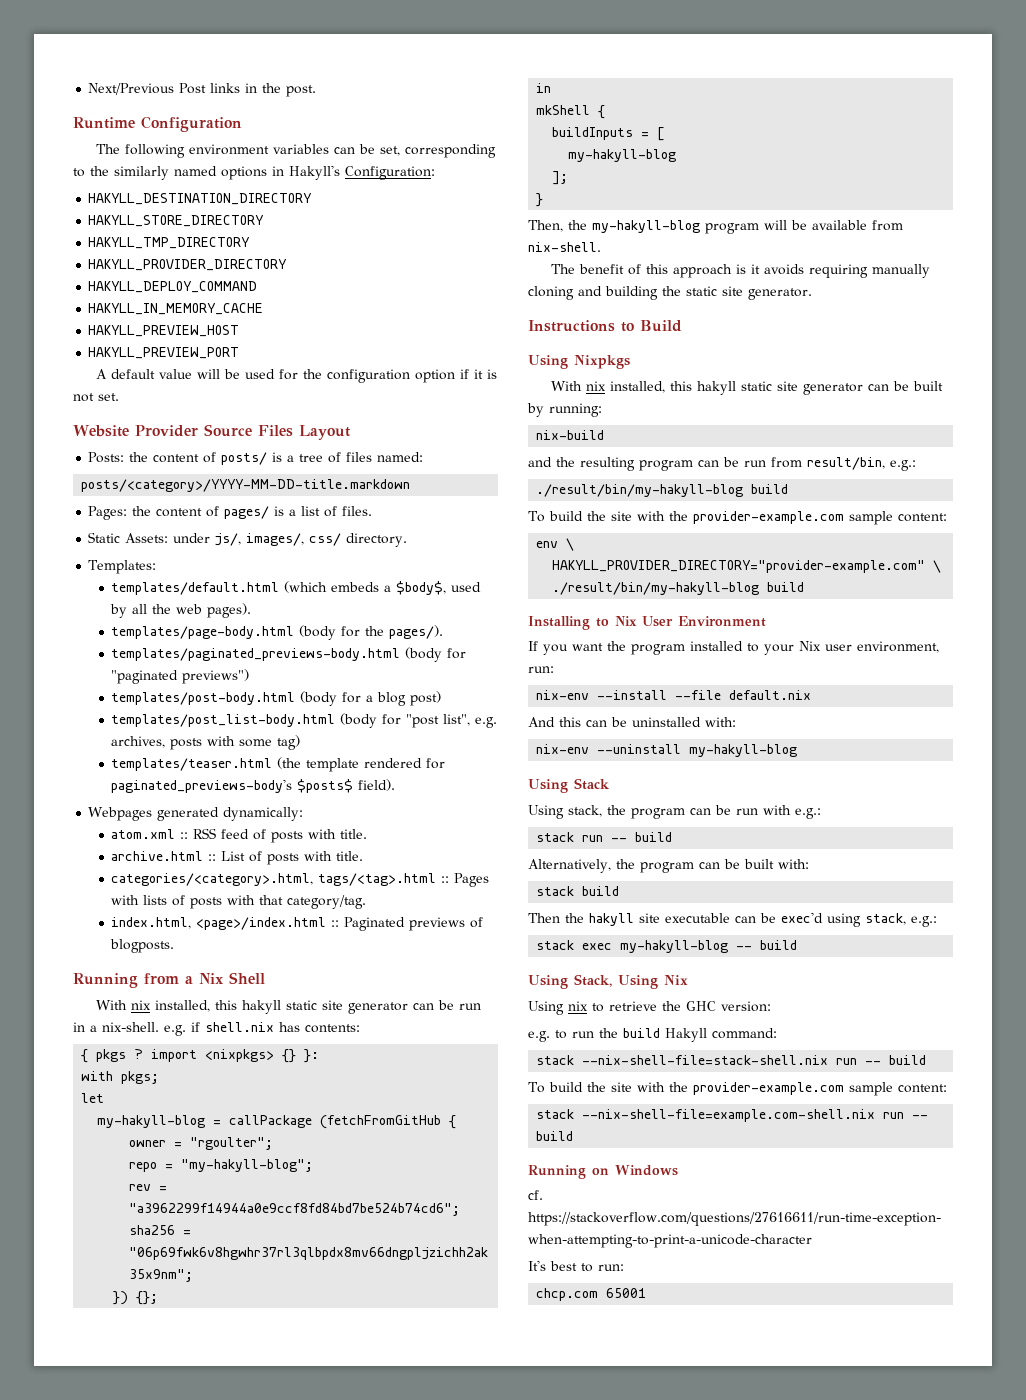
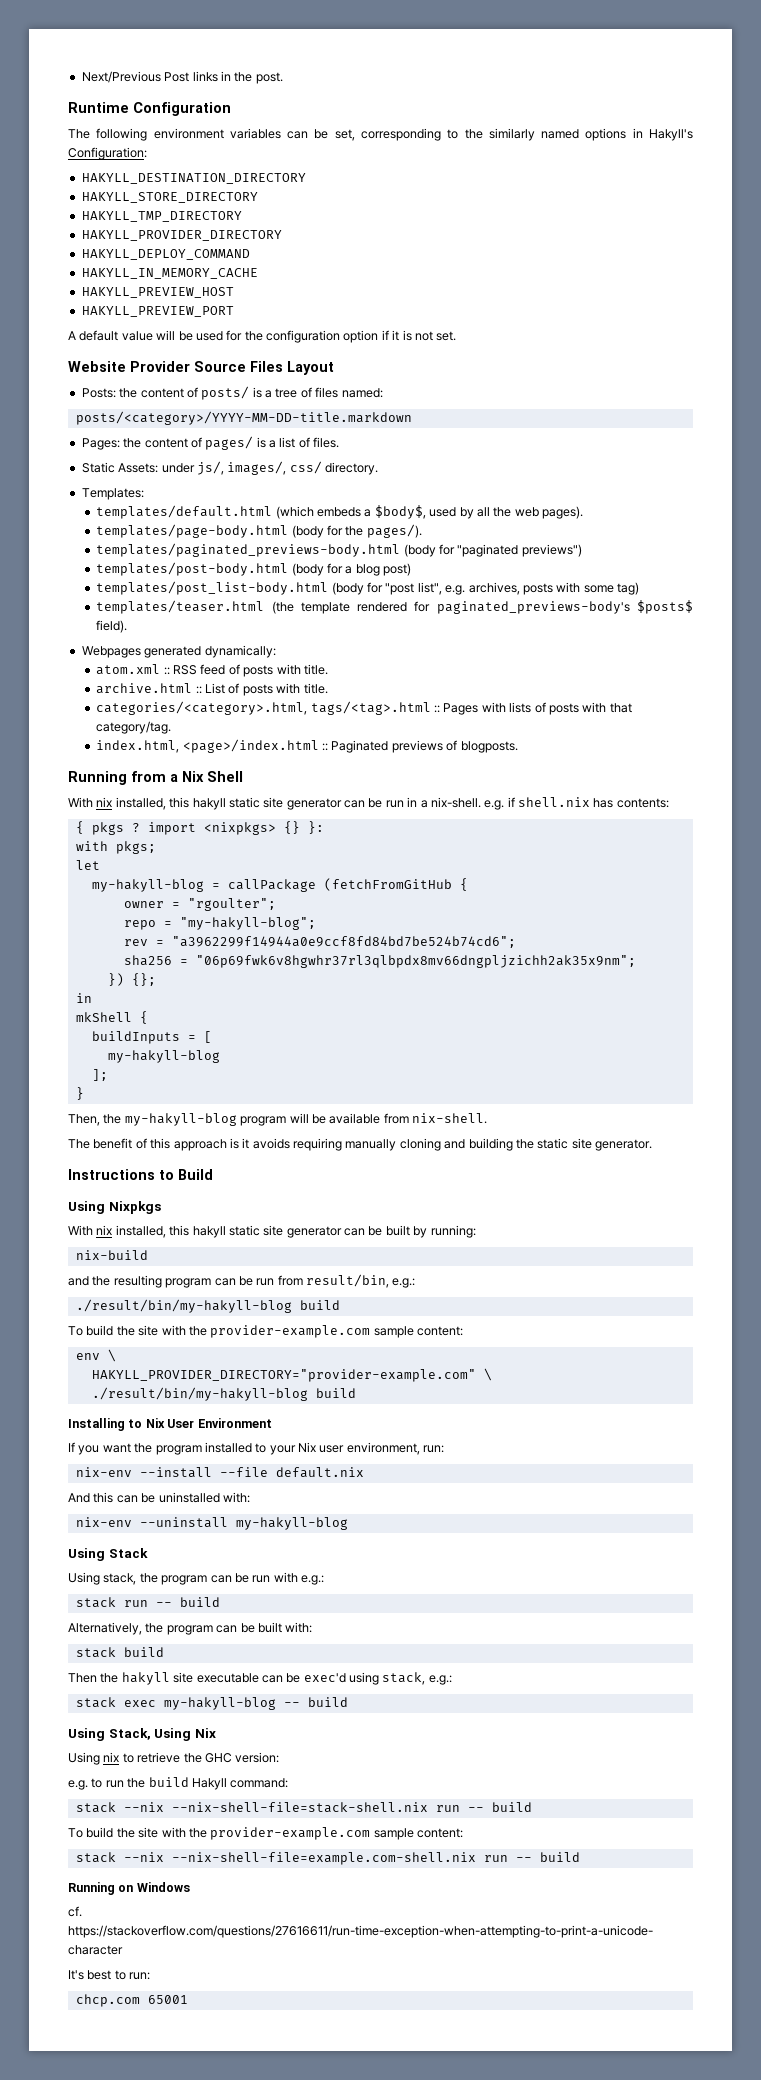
(575, 1060) none -> [123,1802,164,1812] --nix
(575, 1114) none -> [123,1852,164,1862] --nix

